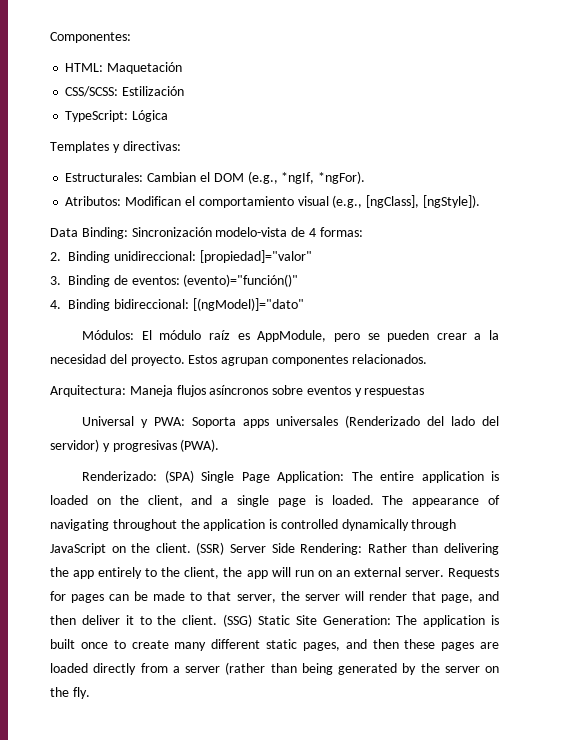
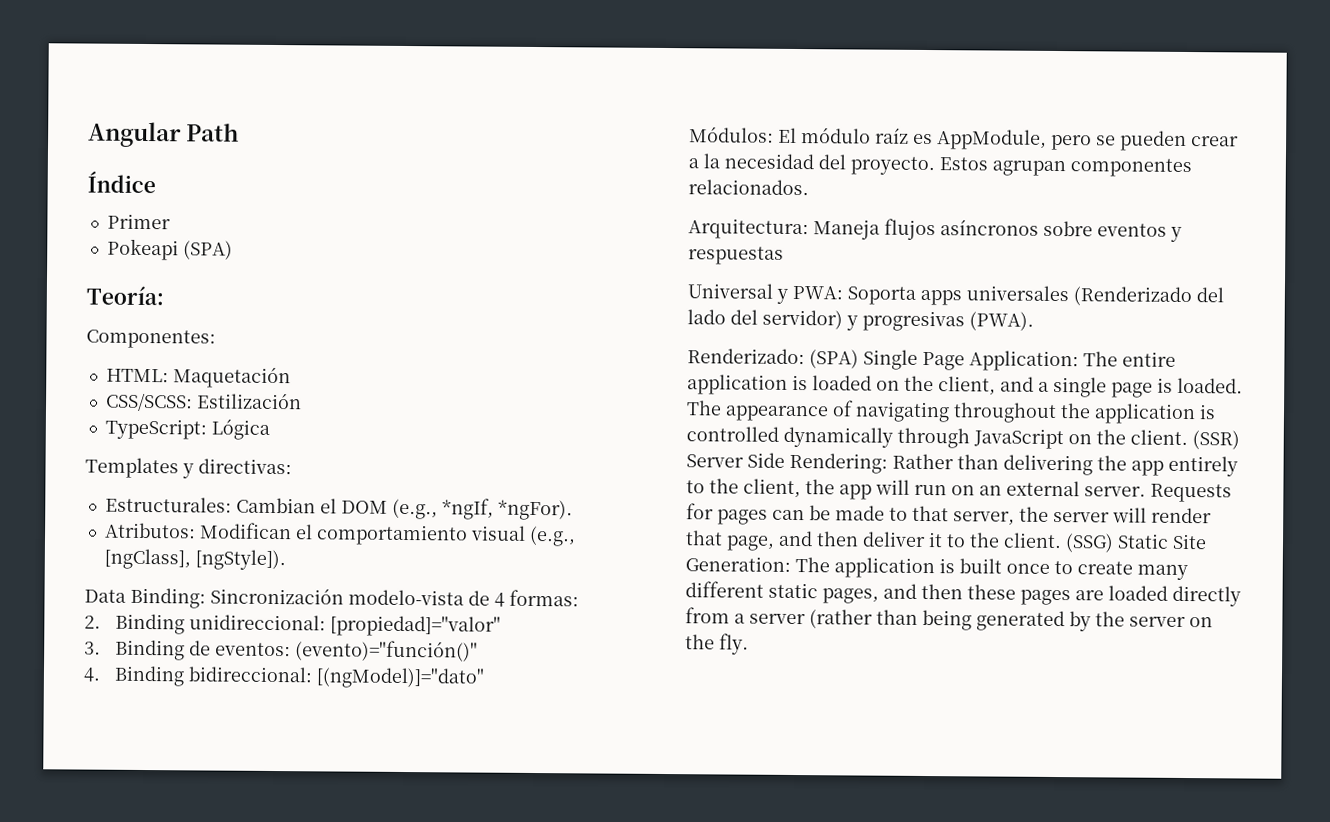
(50, 37) none -> [88,121,240,148] [87,171,156,194] [106,213,171,230] [106,238,233,261] [86,285,164,306] Angular Path // Índice // Primer // Pokeapi (SPA) // Teoría: //

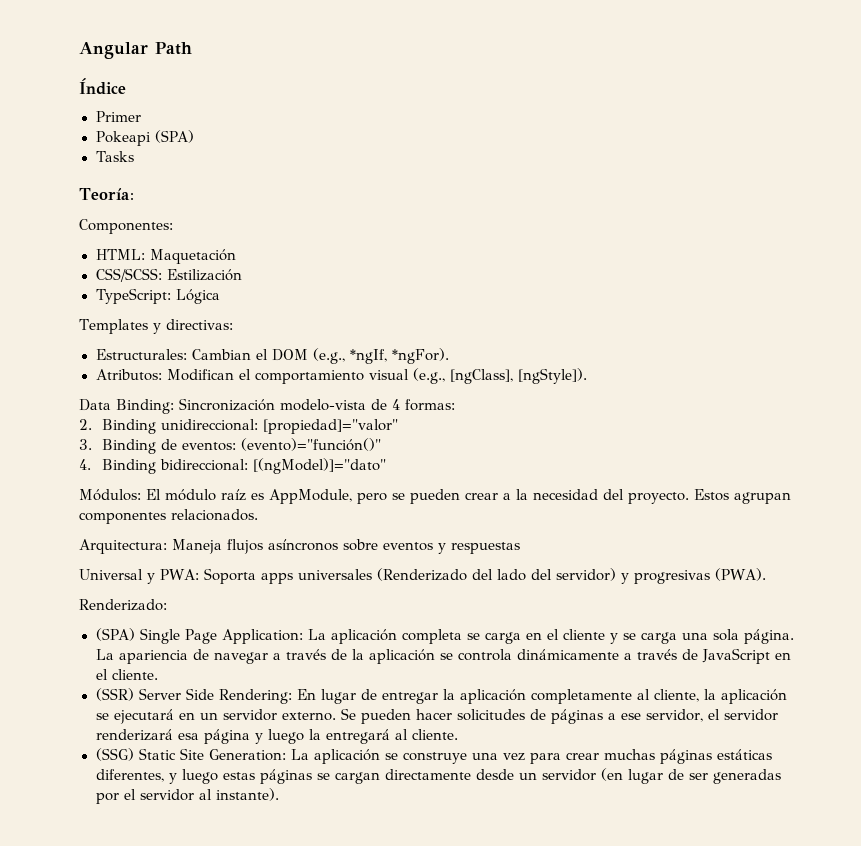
(233, 250) none -> [95,151,135,162] // Tasks
(805, 356) none -> (167, 605) //
[1083,351,1176,367] [687,374,1243,398] [686,400,1216,425] [686,426,1240,450] [686,452,1238,477] [686,478,1232,503] [686,503,1212,526] [685,530,1207,553] [685,556,1188,581] [685,581,1241,607] [685,607,1213,632] [685,633,749,655] The entire application is loaded on the client, and a single page is loaded. The appearance of navigating throughout the application is controlled dynamically through JavaScript on the client. (SSR) Server Side Rendering: Rather than delivering the app entirely to the client, the app will run on an external server. Requests for pages can be made to that server, the server will render that page, and then deliver it to the client. (SSG) Static Site Generation: The application is built once to create many different static pages, and then these pages are loaded directly from a server (rather than being generated by the server on the fly. -> [308,629,795,644] [95,648,791,664] [95,669,158,680] [95,688,787,704] [95,708,778,724] [95,729,458,744] [95,748,772,764] [95,768,781,784] [95,788,279,804] La aplicación completa se carga en el cliente y se carga una sola página. La apariencia de navegar a través de la aplicación se controla dinámicamente a través de JavaScript en el cliente. // (SSR) Server Side Rendering: En lugar de entregar la aplicación completamente al cliente, la aplicación se ejecutará en un servidor externo. Se pueden hacer solicitudes de páginas a ese servidor, el servidor renderizará esa página y luego la entregará al cliente. // (SSG) Static Site Generation: La aplicación se construye una vez para crear muchas páginas estáticas diferentes, y luego estas páginas se cargan directamente desde un servidor (en lugar de ser generadas por el servidor al instante).

